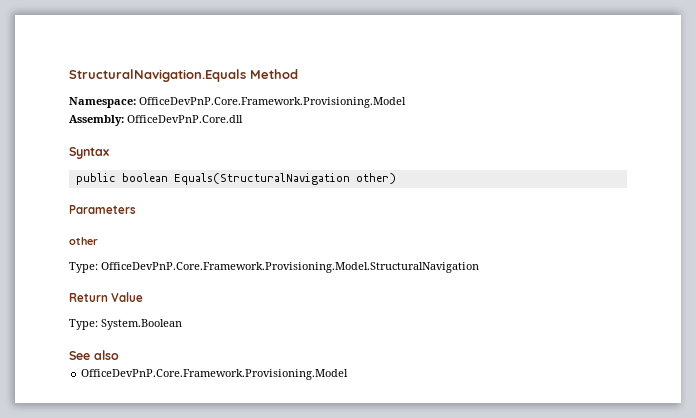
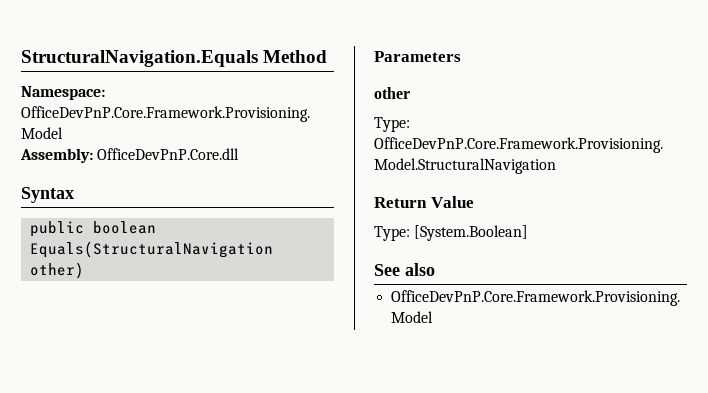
[101,319,182,330] System.Boolean -> [414,225,529,241] [System.Boolean]

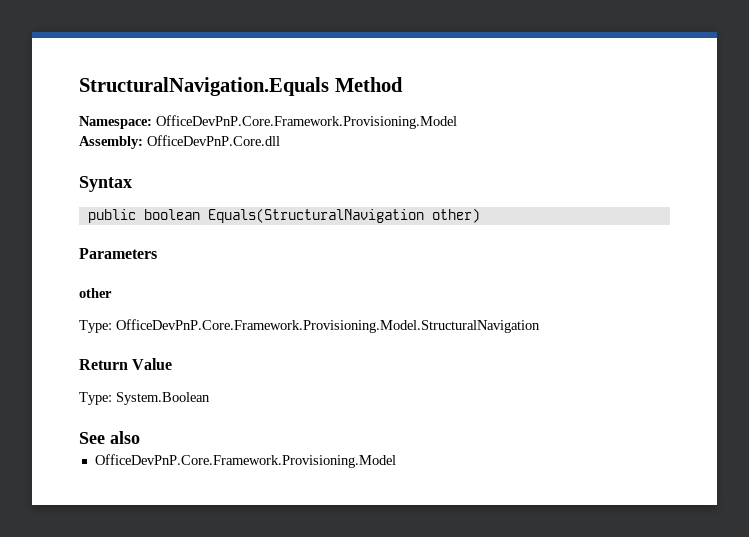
[414,225,529,241] [System.Boolean] -> [116,392,210,405] System.Boolean

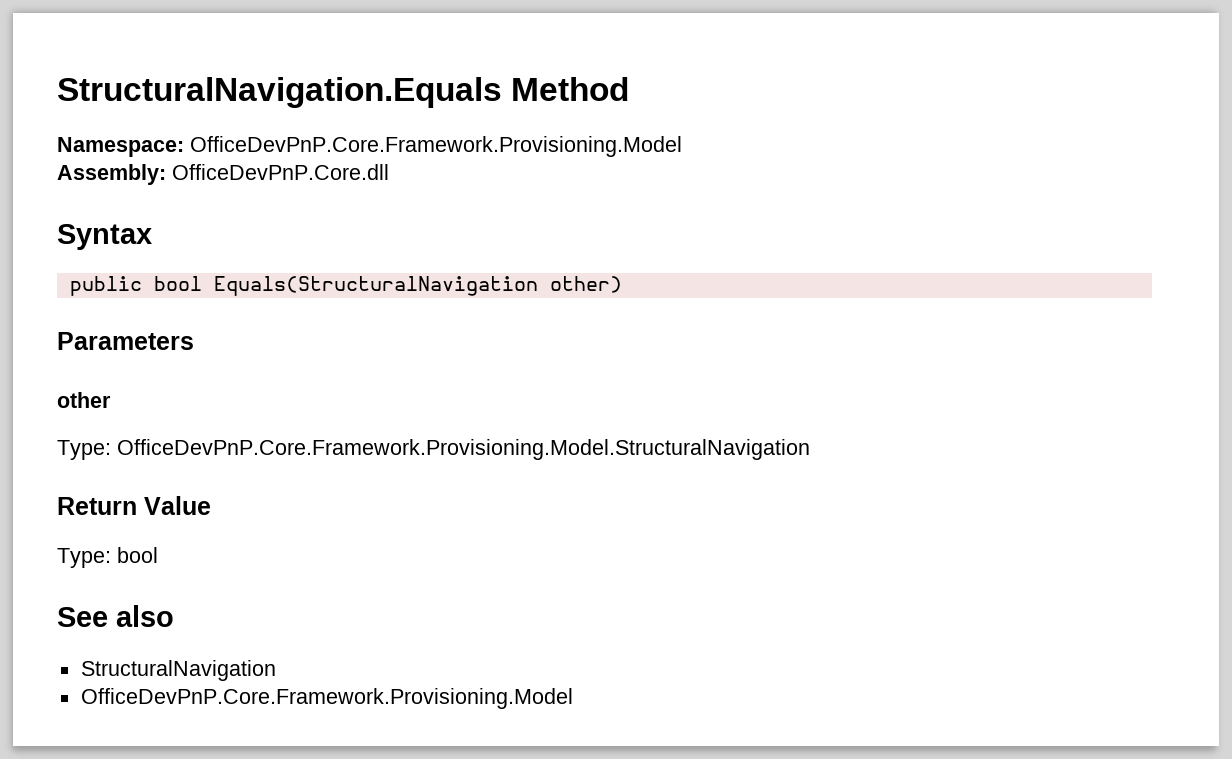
[143,209,200,220] boolean -> [153,276,202,291] bool
[116,392,210,405] System.Boolean -> [117,547,158,563] bool
(140, 437) none -> [80,660,276,681] // StructuralNavigation

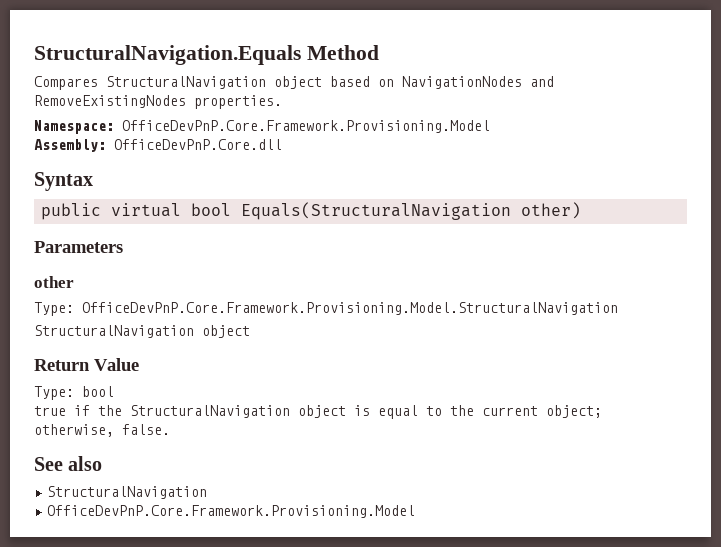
(630, 89) none -> [34,76,554,90] [34,95,282,109] // Compares StructuralNavigation object based on NavigationNodes and RemoveExistingNodes properties.
(142, 286) none -> [111,203,182,217] virtual
(810, 449) none -> [34,325,250,338] // StructuralNavigation object
(158, 555) none -> [34,405,602,419] [34,424,170,437] // true if the StructuralNavigation object is equal to the current object; otherwise, false.

